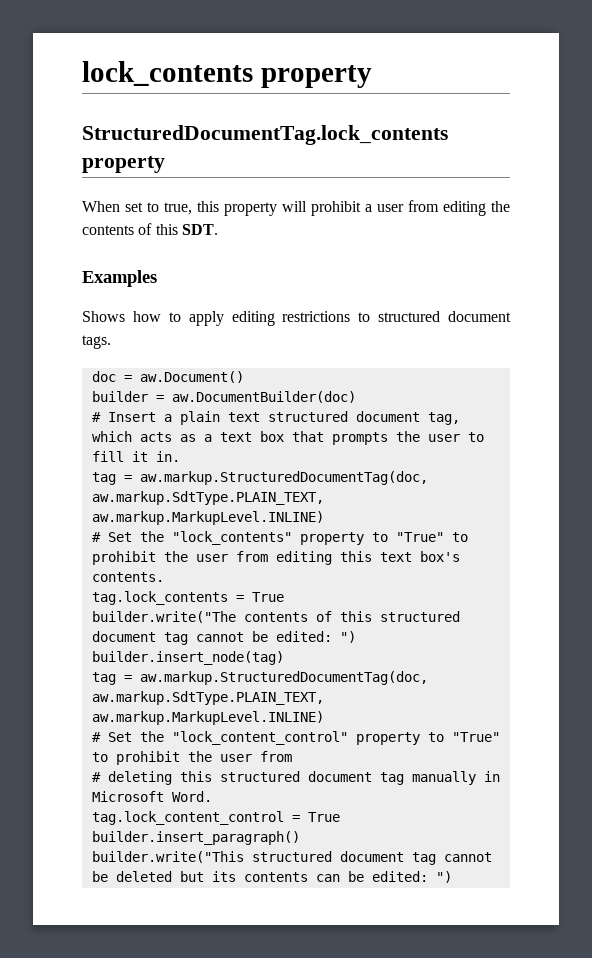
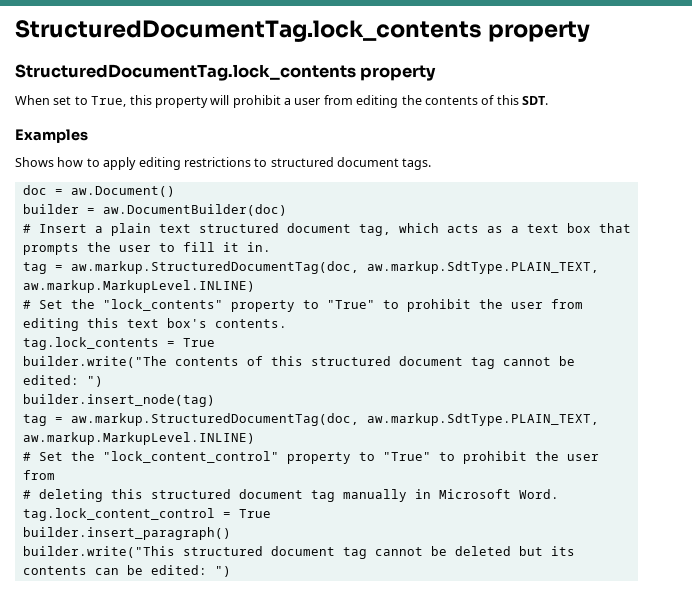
[82,61,253,86] lock_contents -> [15,20,482,42] StructuredDocumentTag.lock_contents
[164,202,192,215] true, -> [91,96,127,107] True,

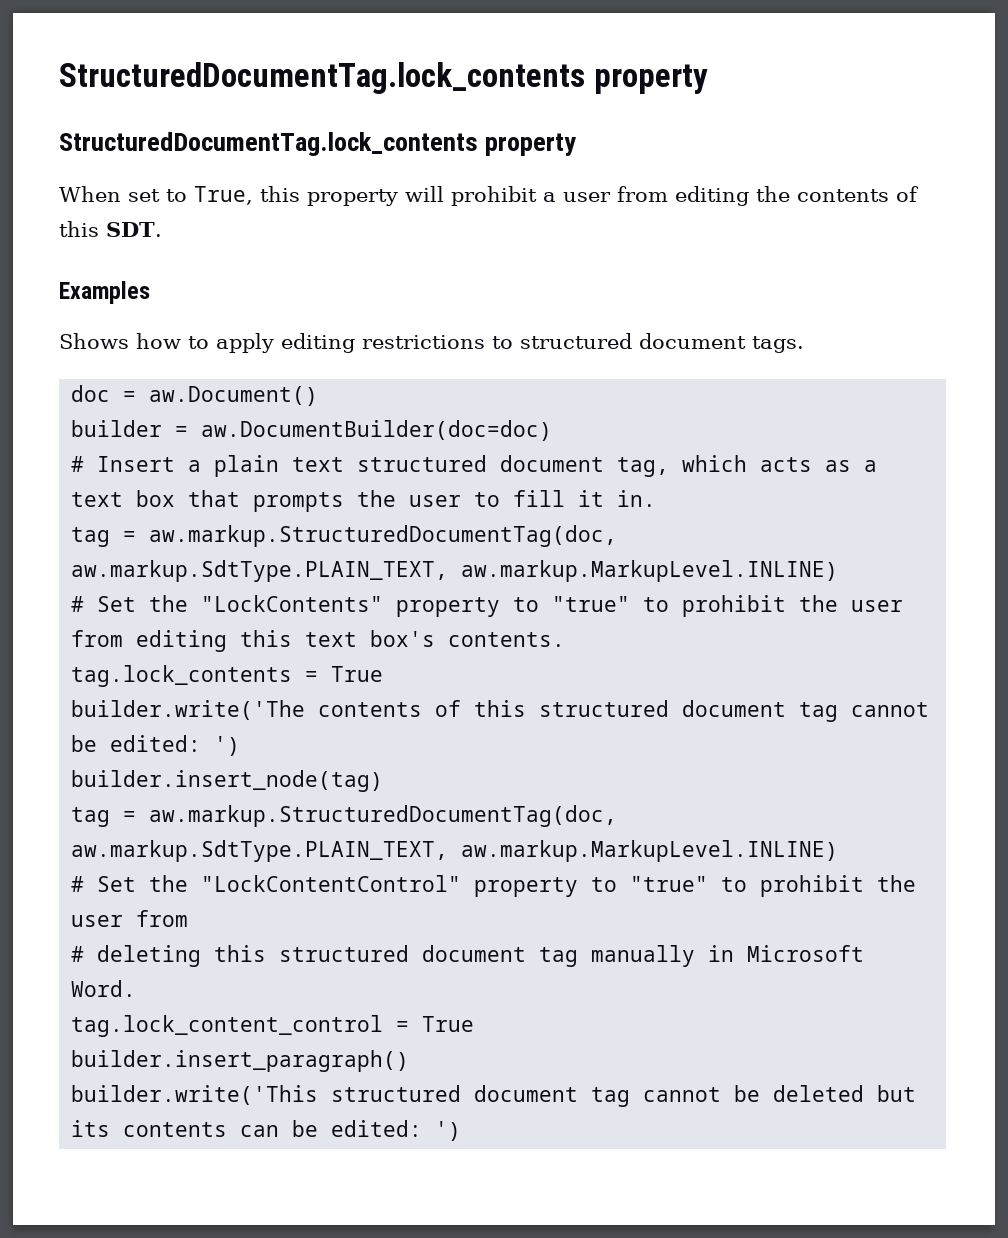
[102,204,287,216] aw.DocumentBuilder(doc) -> [201,420,553,441] aw.DocumentBuilder(doc=doc)
[102,299,375,312] "lock_contents" property to "True" -> [201,595,631,617] "LockContents" property to "true"
[22,356,167,368] builder.write("The -> [71,700,306,720] builder.write('The
[86,376,103,387] ") -> [214,736,241,756] ')
[102,451,431,464] "lock_content_control" property to "True" -> [201,875,709,897] "LockContentControl" property to "true"
[22,546,175,558] builder.write("This -> [71,1085,319,1105] builder.write('This
[214,566,231,577] ") -> [435,1121,462,1141] ')

